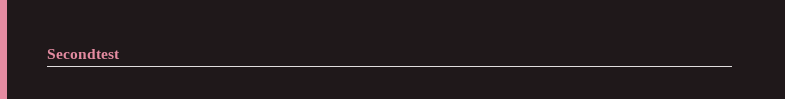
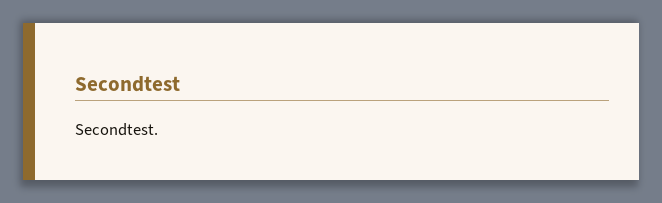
(120, 54) none -> [75,123,158,136] // Secondtest.

